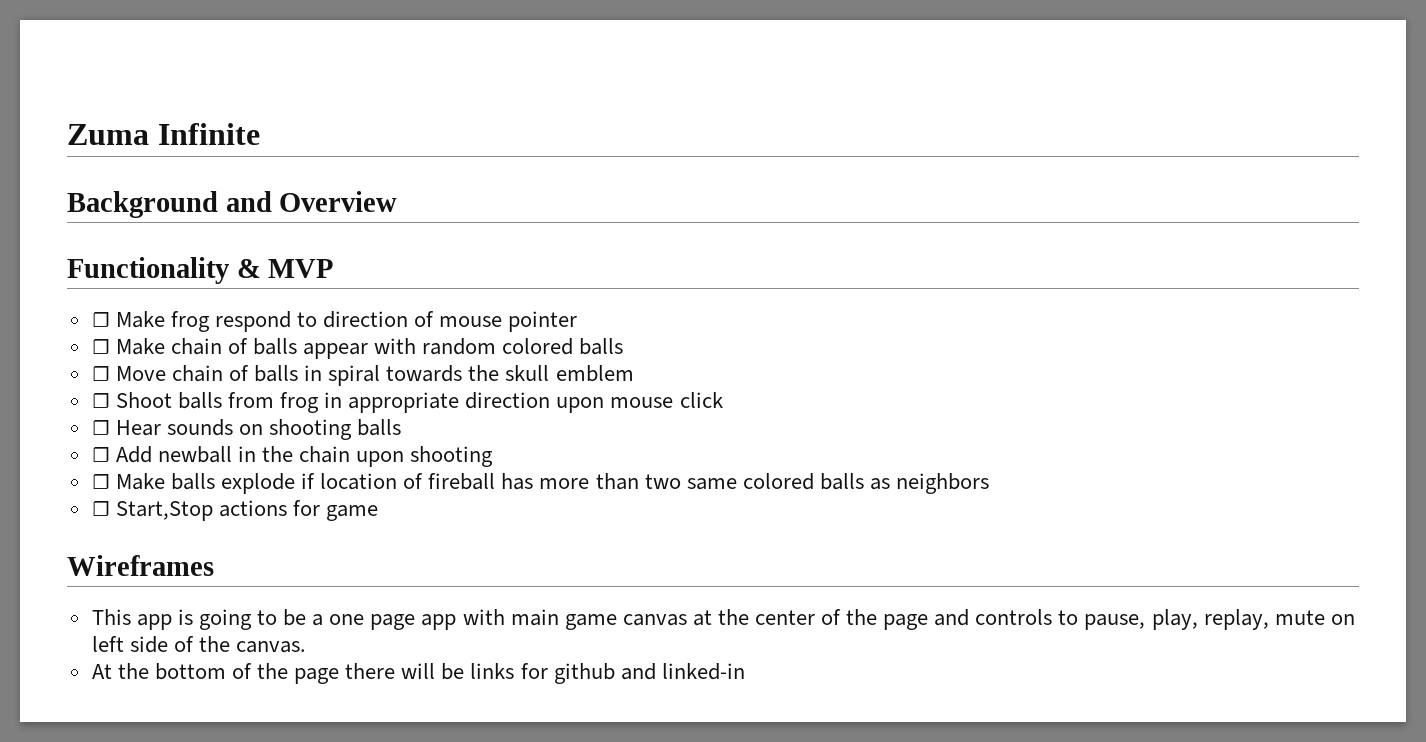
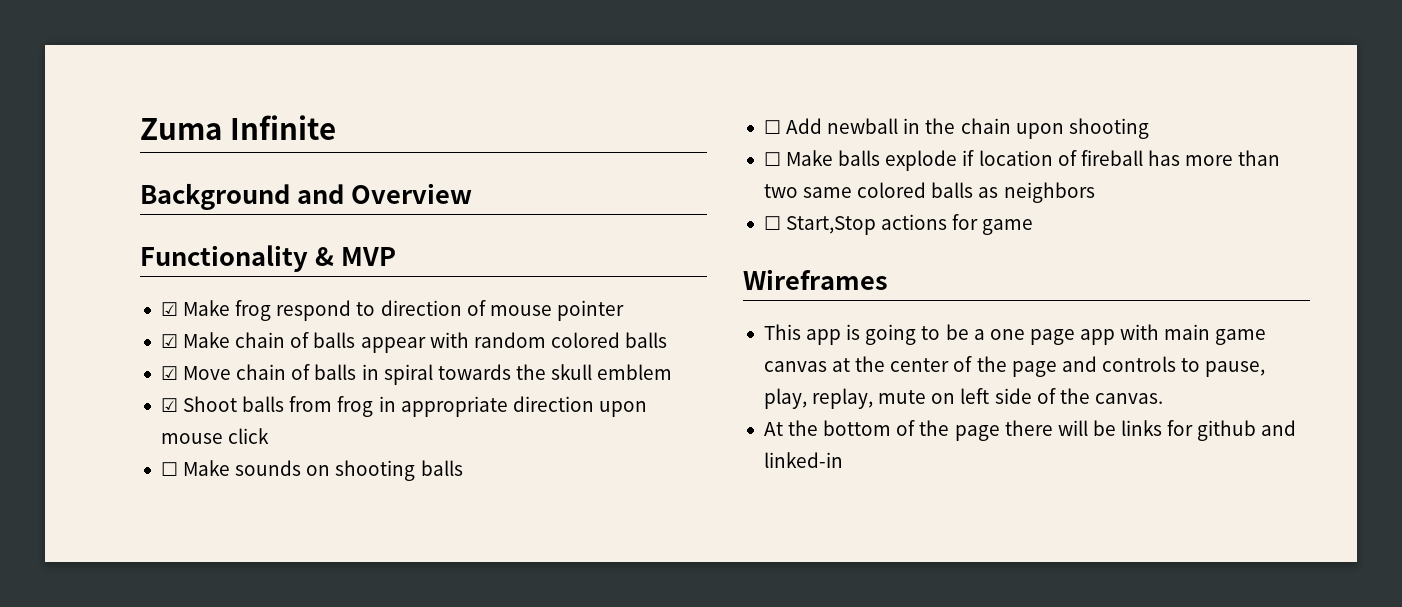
[91,312,110,327] ☐ -> [160,302,178,316] ☑
[91,339,110,354] ☐ -> [160,334,178,348] ☑
[91,366,110,381] ☐ -> [160,366,178,380] ☑
[91,393,110,408] ☐ -> [160,398,178,412] ☑
[115,420,161,436] Hear -> [183,460,231,476] Make

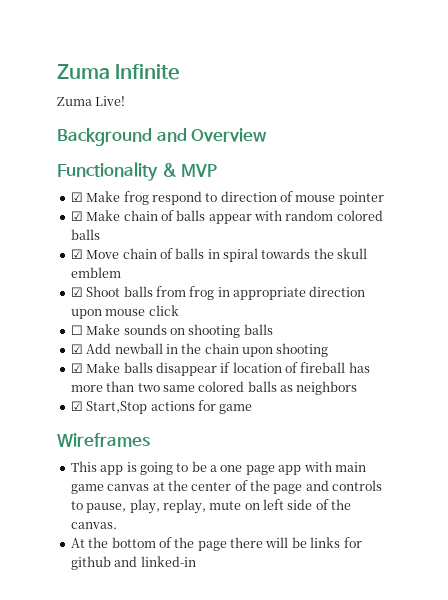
(336, 127) none -> [57,96,126,106] // Zuma Live!
[763,120,781,134] ☐ -> [70,344,83,354] ☑
[763,152,781,166] ☐ -> [70,363,83,373] ☑
[885,150,958,171] explode -> [155,362,217,376] disappear
[763,216,781,230] ☐ -> [70,401,83,411] ☑

